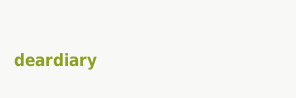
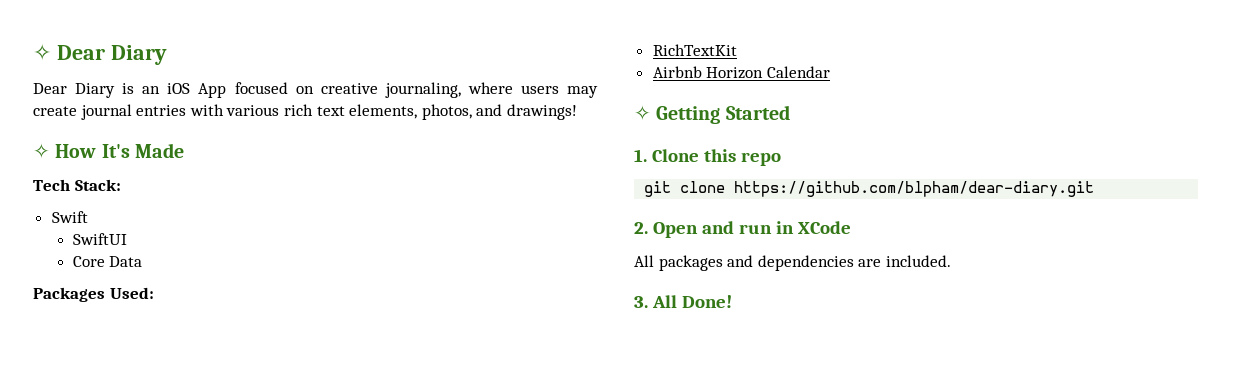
[14,53,97,70] deardiary -> [33,43,167,65] [33,82,598,98] [33,104,577,120] [33,143,185,159] [33,179,121,191] [51,211,88,223] [72,233,127,245] [72,256,143,267] [33,287,154,302] [652,44,737,56] [652,66,830,79] [634,105,790,124] [634,149,781,166] [644,181,1095,197] [634,221,851,238] [634,255,951,271] [634,295,732,308] ✧ Dear Diary // Dear Diary is an iOS App focused on creative journaling, where users may create journal entries with various rich text elements, photos, and drawings! // ✧ How It's Made // Tech Stack: // Swift // SwiftUI // Core Data // Packages Used: // RichTextKit // Airbnb Horizon Calendar // ✧ Getting Started // 1. Clone this repo // git clone https://github.com/blpham/dear-diary.git // 2. Open and run in XCode // All packages and dependencies are included. // 3. All Done!

